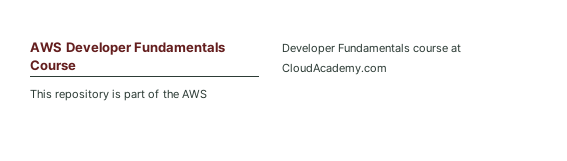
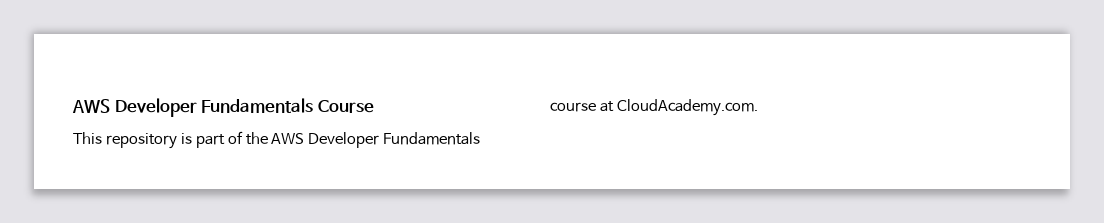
[282,63,387,75] CloudAcademy.com -> [616,99,758,116] CloudAcademy.com.

